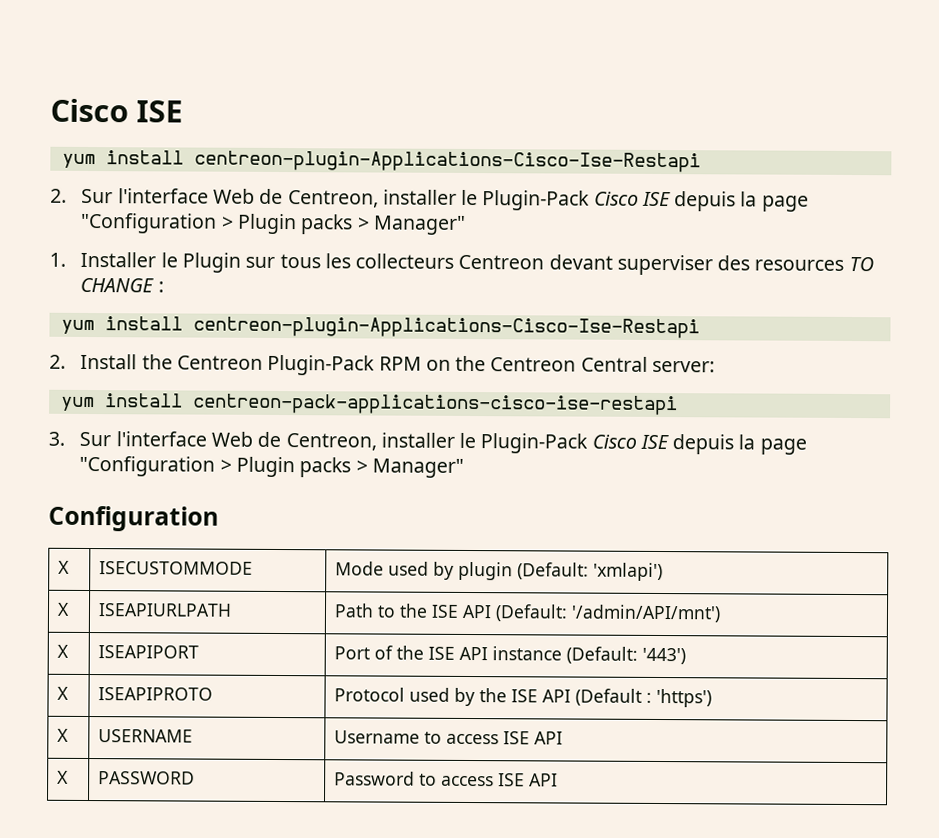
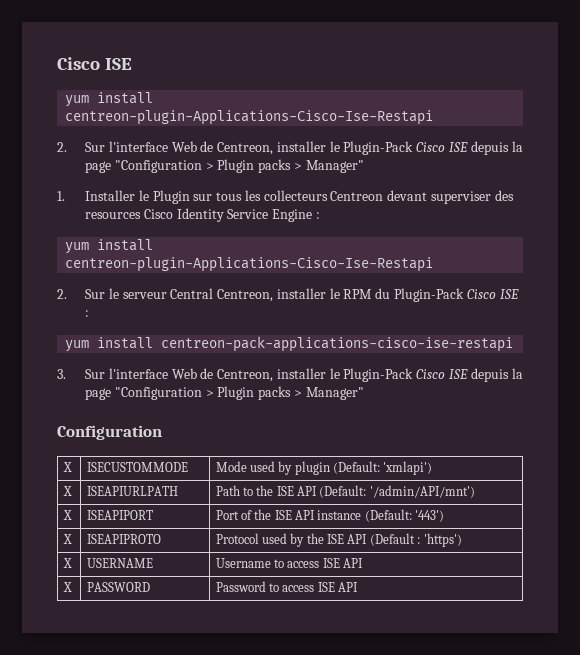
[848,256,874,272] [80,277,155,293] TO CHANGE -> [143,208,313,222] Cisco Identity Service Engine
[80,353,715,376] Install the Centreon Plugin-Pack RPM on the Centreon Central server: -> [84,288,519,302] [84,310,89,317] Sur le serveur Central Centreon, installer le RPM du Plugin-Pack Cisco ISE :

